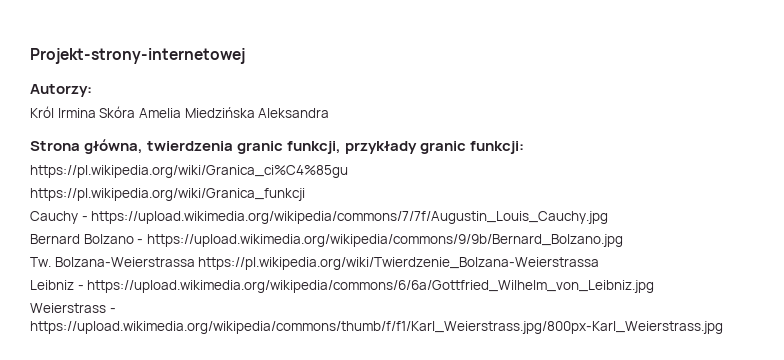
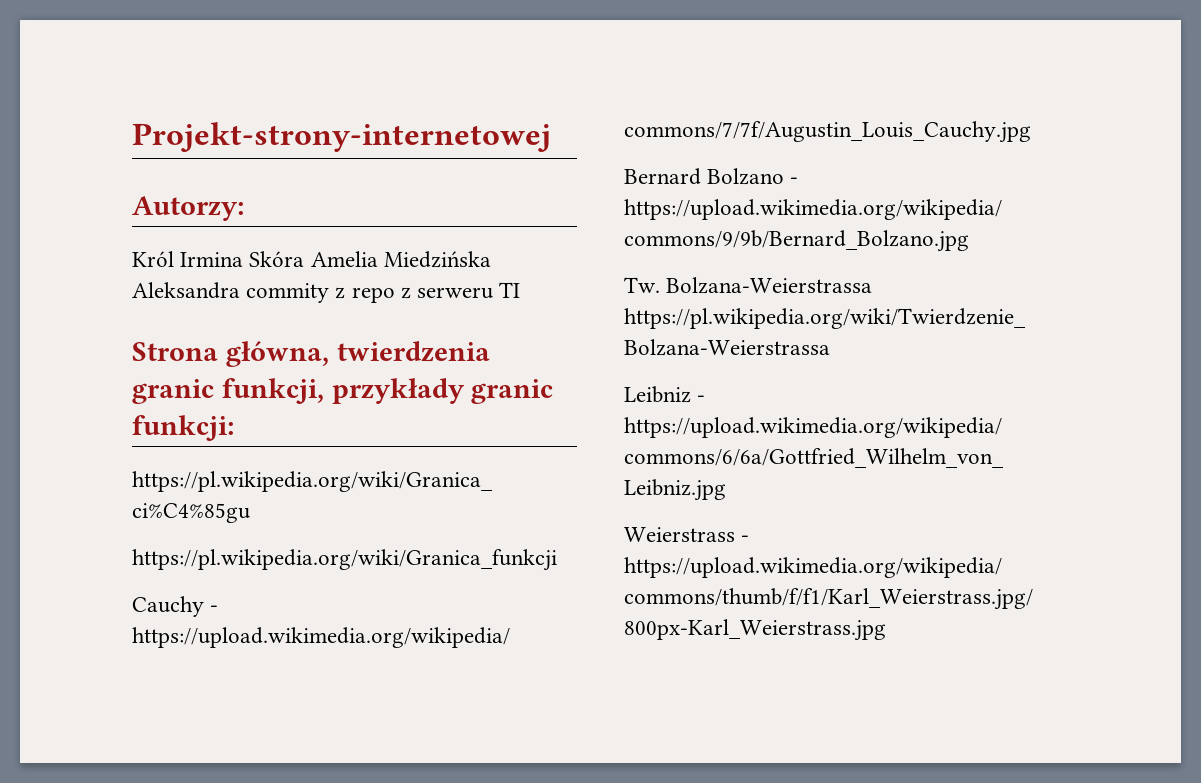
(330, 113) none -> [246,282,521,303] commity z repo z serweru TI

